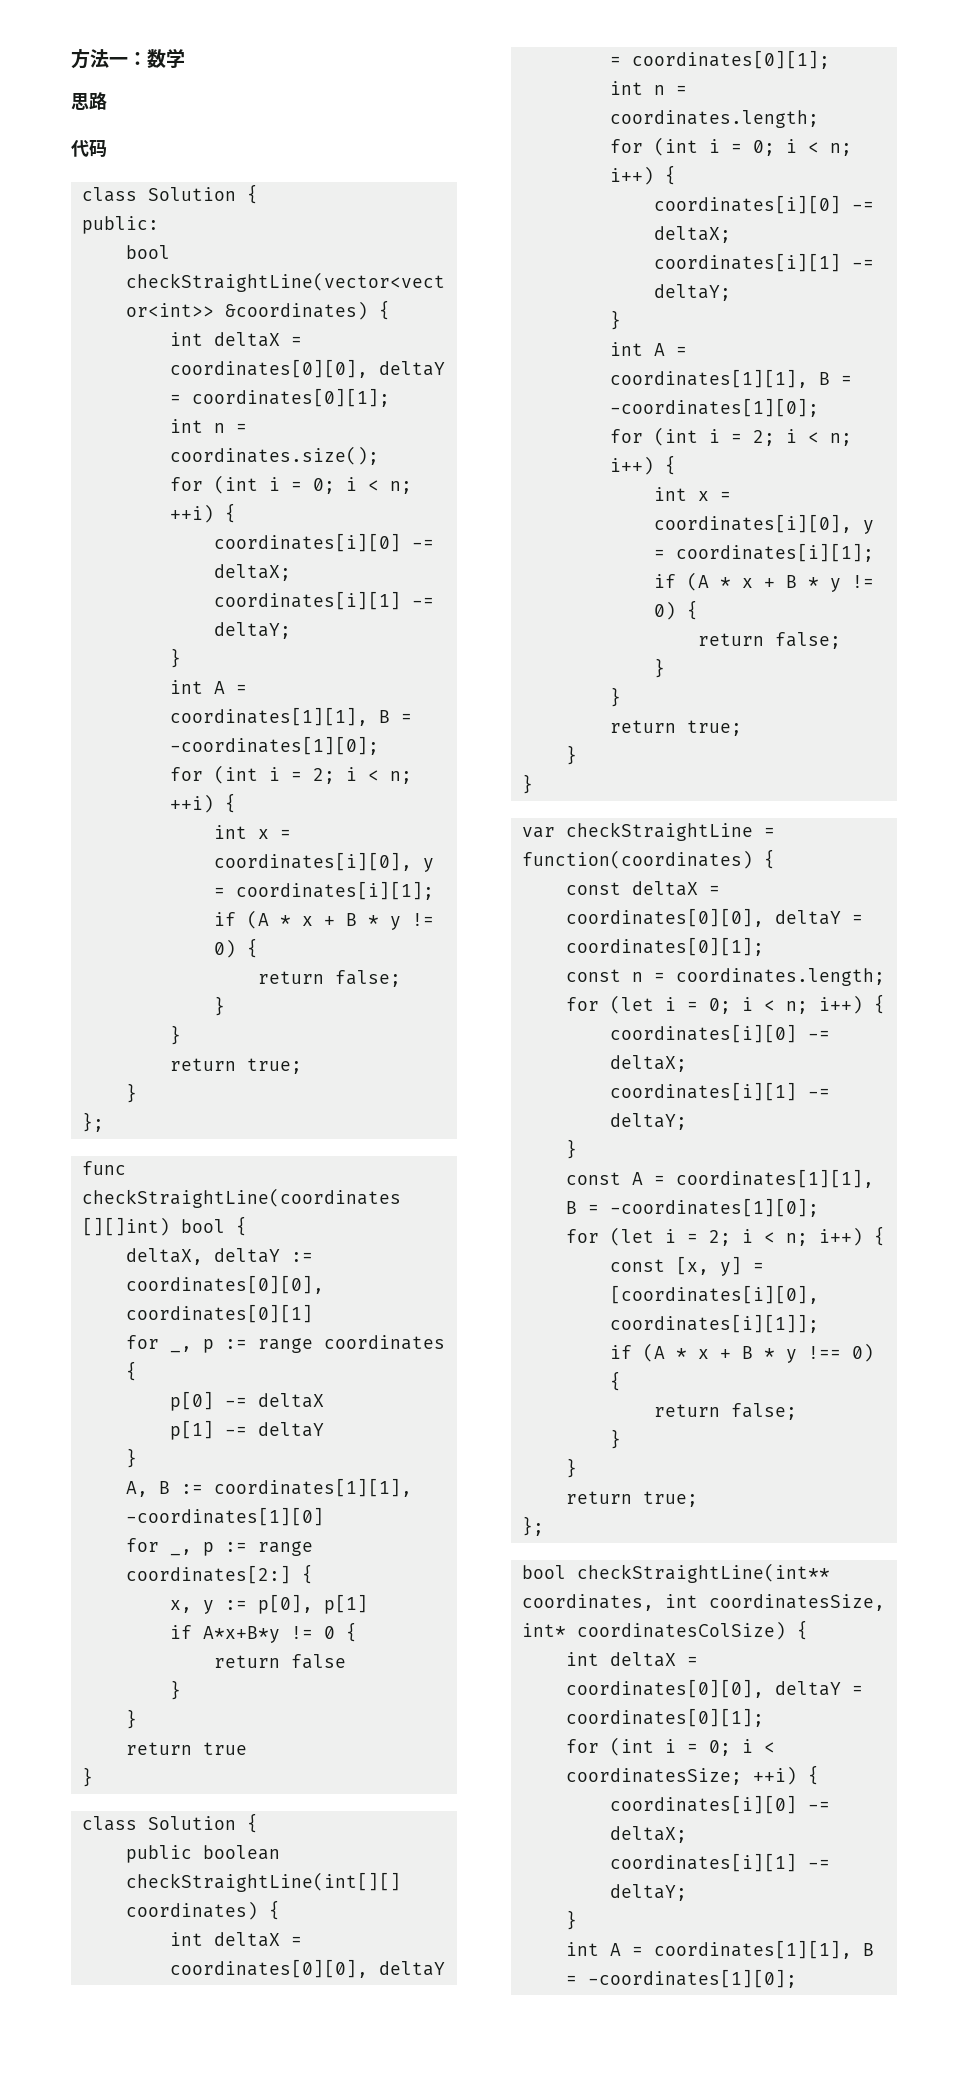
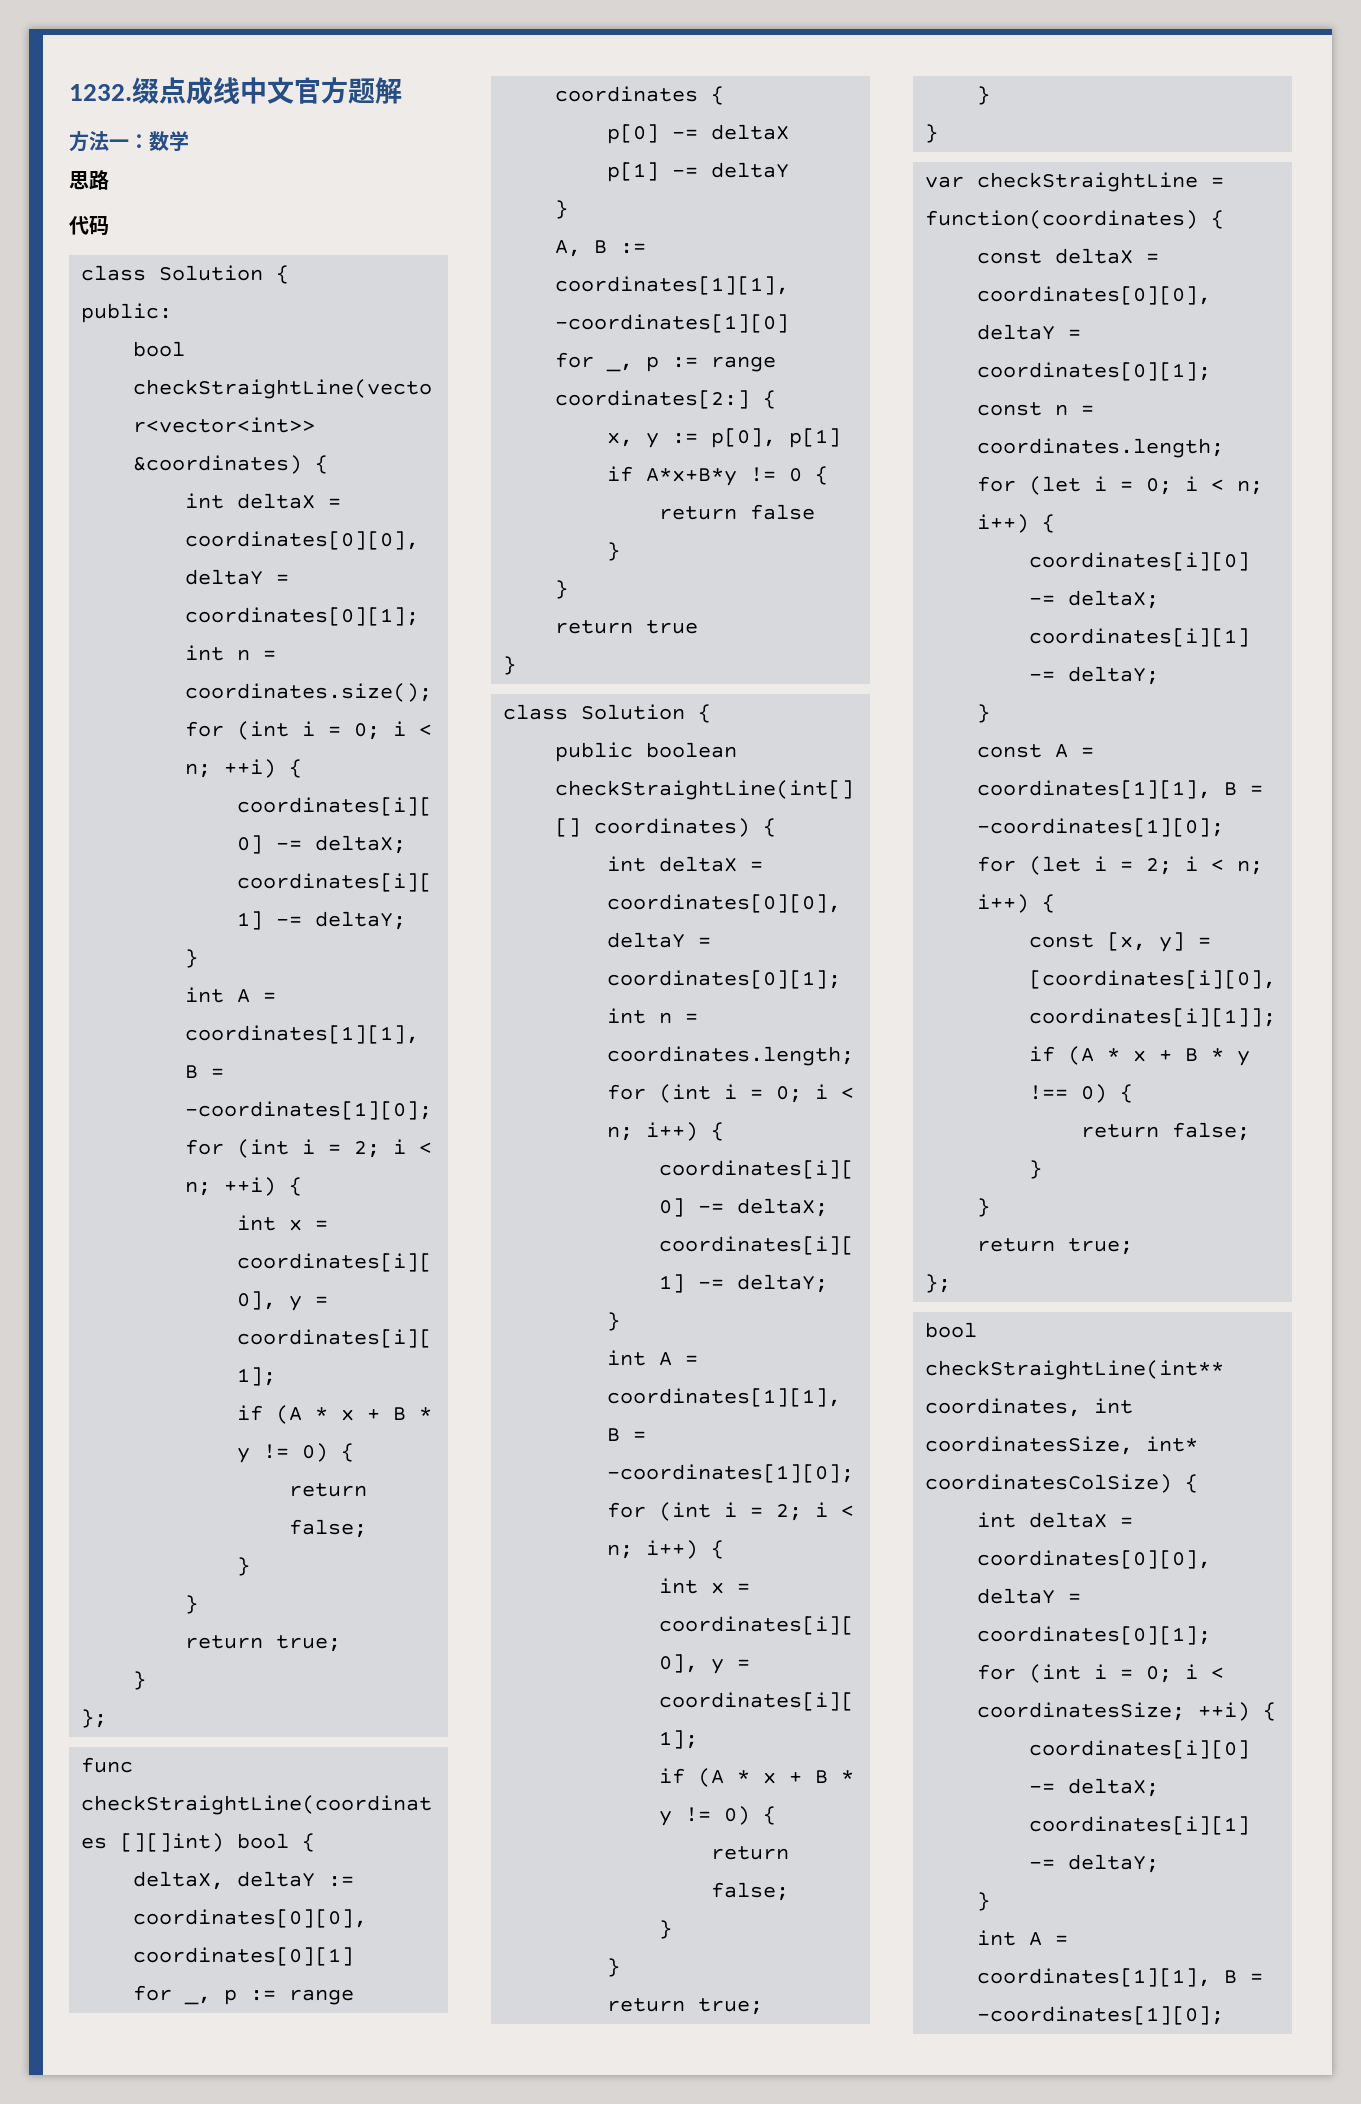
(71, 58) none -> [69,77,402,105] 1232.缀点成线中文官方题解 //

